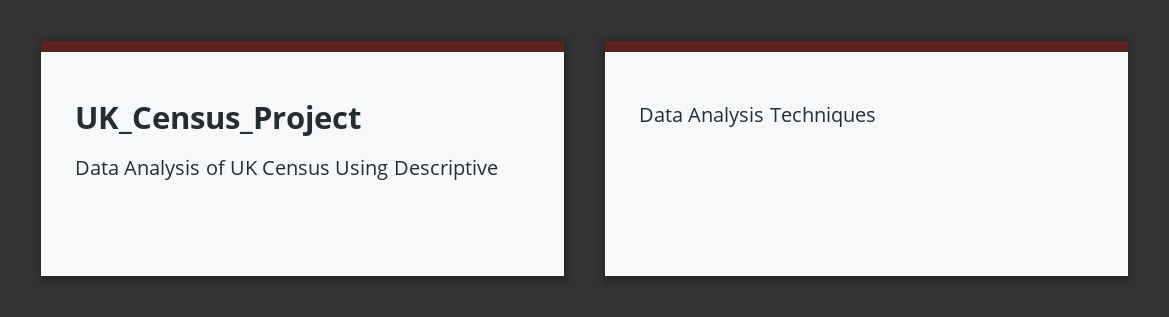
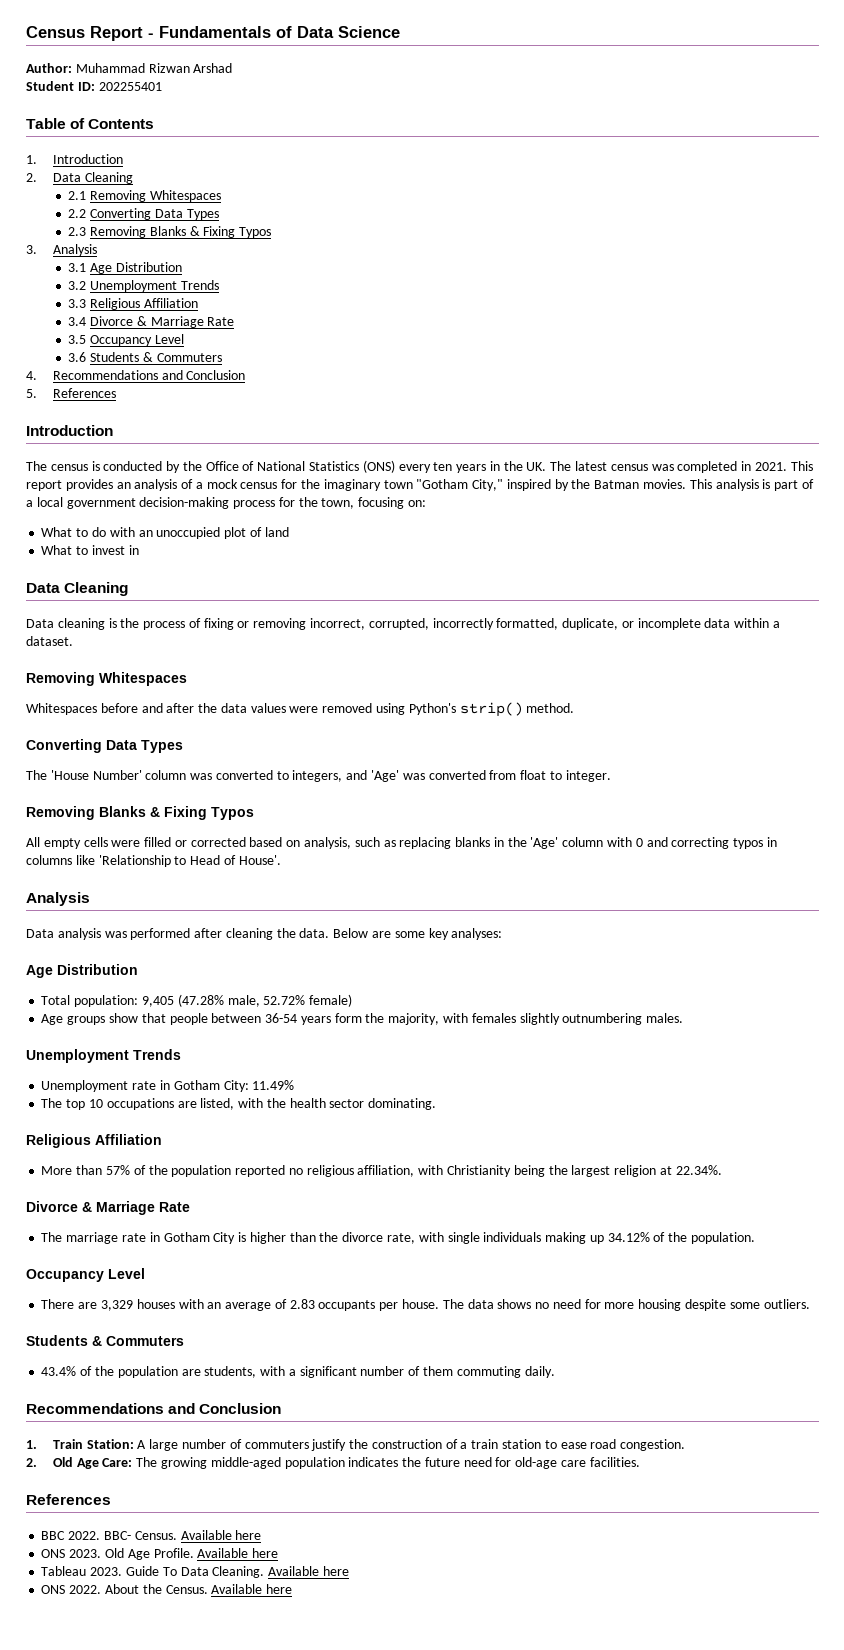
[75,105,361,136] [75,159,498,180] [639,106,876,127] UK_Census_Project // Data Analysis of UK Census Using Descriptive Data Analysis Techniques -> [26,26,400,41] [26,63,233,73] [26,81,162,91] [26,118,155,129] [26,154,123,164] [26,172,133,184] [68,190,221,202] [68,208,219,220] [68,226,272,238] [26,244,97,256] [68,262,182,274] [68,280,219,292] [68,298,198,310] [68,316,235,328] [68,334,184,346] [68,352,222,362] [26,370,246,380] [26,388,116,398] [26,425,113,436] [26,460,813,473] [26,479,814,491] [26,497,427,509] [41,527,289,539] [41,545,139,555] [26,582,129,596] [26,618,781,630] [26,636,73,646] [26,672,187,686] [26,702,575,717] [26,739,183,753] [26,770,611,782] [26,806,254,820] [26,837,777,849] [26,855,281,867] [26,892,90,906] [26,928,503,940] [26,964,138,978] [41,994,353,1007] [41,1013,684,1025] [26,1049,181,1063] [41,1080,295,1092] [41,1098,437,1110] [26,1134,162,1148] [41,1165,722,1177] [26,1201,190,1215] [41,1232,755,1244] [26,1268,145,1282] [41,1299,810,1311] [26,1335,184,1346] [41,1366,555,1378] [26,1403,282,1414] [26,1439,686,1451] [26,1457,640,1469] [26,1494,111,1505] [41,1530,262,1540] [41,1548,279,1560] [41,1566,349,1578] [41,1584,293,1594] Census Report - Fundamentals of Data Science // Author: Muhammad Rizwan Arshad // Student ID: 202255401 // Table of Contents // 1. Introduction // 2. Data Cleaning // 2.1 Removing Whitespaces // 2.2 Converting Data Types // 2.3 Removing Blanks & Fixing Typos // 3. Analysis // 3.1 Age Distribution // 3.2 Unemployment Trends // 3.3 Religious Affiliation // 3.4 Divorce & Marriage Rate // 3.5 Occupancy Level // 3.6 Students & Commuters // 4. Recommendations and Conclusion // 5. References // Introduction // The census is conducted by the Office of National Statistics (ONS) every ten years in the UK. The latest census was completed in 2021. This report provides an analysis of a mock census for the imaginary town "Gotham City," inspired by the Batman movies. This analysis is part of a local government decision-making process for the town, focusing on: // What to do with an unoccupied plot of land // What to invest in // Data Cleaning // Data cleaning is the process of fixing or removing incorrect, corrupted, incorrectly formatted, duplicate, or incomplete data within a dataset. // Removing Whitespaces // Whitespaces before and after the data values were removed using Python's strip() method. // Converting Data Types // The 'House Number' column was converted to integers, and 'Age' was converted from float to integer. // Removing Blanks & Fixing Typos // All empty cells were filled or corrected based on analysis, such as replacing blanks in the 'Age' column with 0 and correcting typos in columns like 'Relationship to Head of House'. // Analysis // Data analysis was performed after cleaning the data. Below are some key analyses: // Age Distribution // Total population: 9,405 (47.28% male, 52.72% female) // Age groups show that people between 36-54 years form the majority, with females slightly outnumbering males. // Unemployment Trends // Unemployment rate in Gotham City: 11.49% // The top 10 occupations are listed, with the health sector dominating. // Religious Affiliation // More than 57% of the population reported no religious affiliation, with Christianity being the largest religion at 22.34%. // Divorce & Marriage Rate // The marriage rate in Gotham City is higher than the divorce rate, with single individuals making up 34.12% of the population. // Occupancy Level // There are 3,329 houses with an average of 2.83 occupants per house. The data shows no need for more housing despite some outliers. // Students & Commuters // 43.4% of the population are students, with a significant number of them commuting daily. // Recommendations and Conclusion // 1. Train Station: A large number of commuters justify the construction of a train station to ease road congestion. // 2. Old Age Care: The growing middle-aged population indicates the future need for old-age care facilities. // References // BBC 2022. BBC- Census. Available here // ONS 2023. Old Age Profile. Available here // Tableau 2023. Guide To Data Cleaning. Available here // ONS 2022. About the Census. Available here

